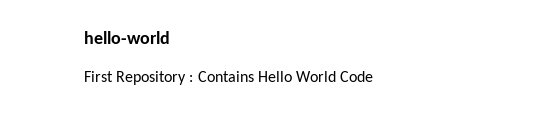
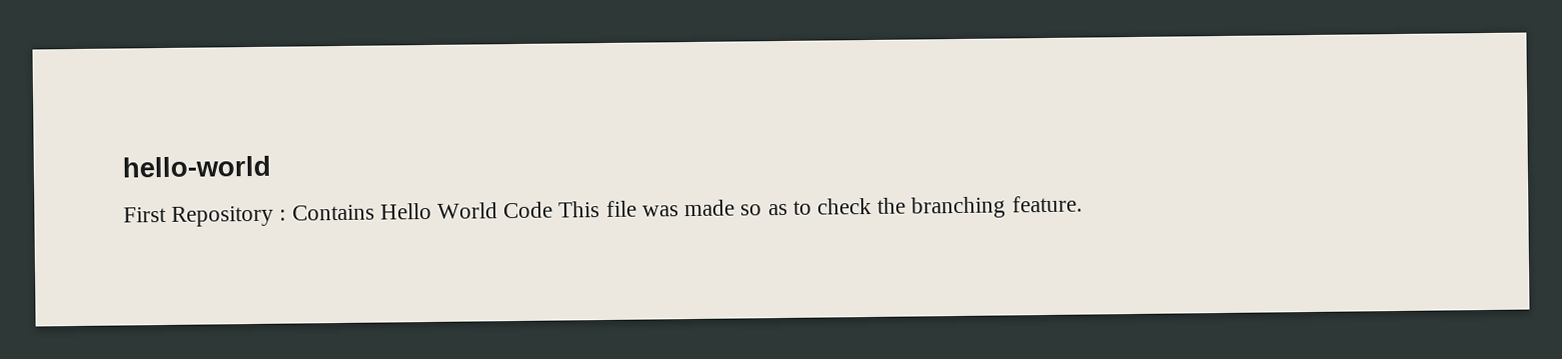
(374, 76) none -> [558,195,1083,219] This file was made so as to check the branching feature.

